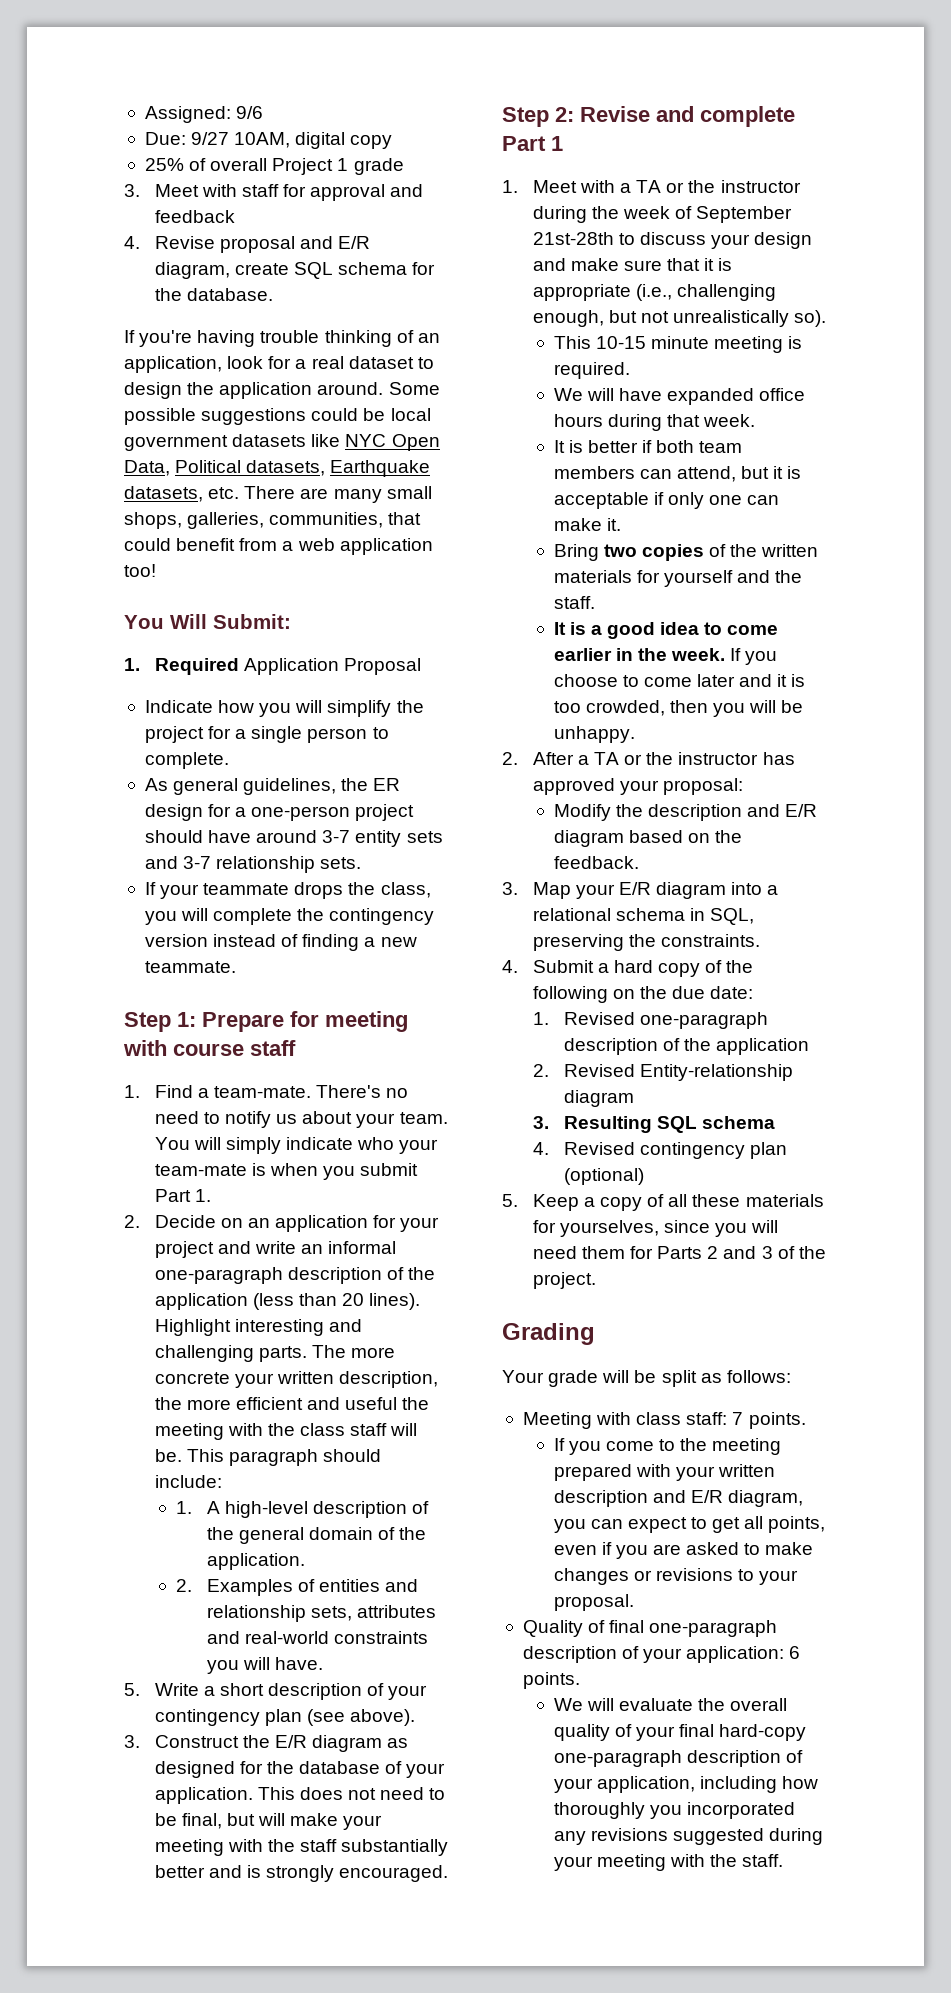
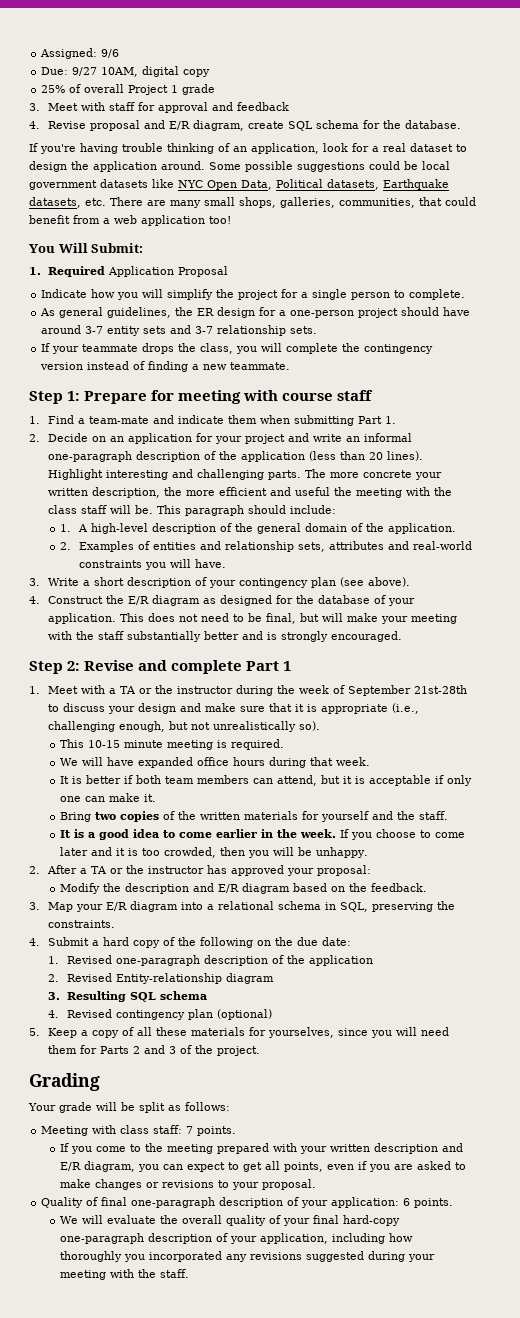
[214,1085,409,1098] [154,1111,448,1128] [154,1137,439,1154] [154,1163,419,1180] team-mate. There's no need to notify us about your team. You will simply indicate who your team-mate is when you submit -> [89,415,355,426] team-mate and indicate them when submitting
[124,1683,140,1696] 5. -> [29,578,40,586] 3.
[124,1735,140,1748] 3. -> [29,596,40,604] 4.

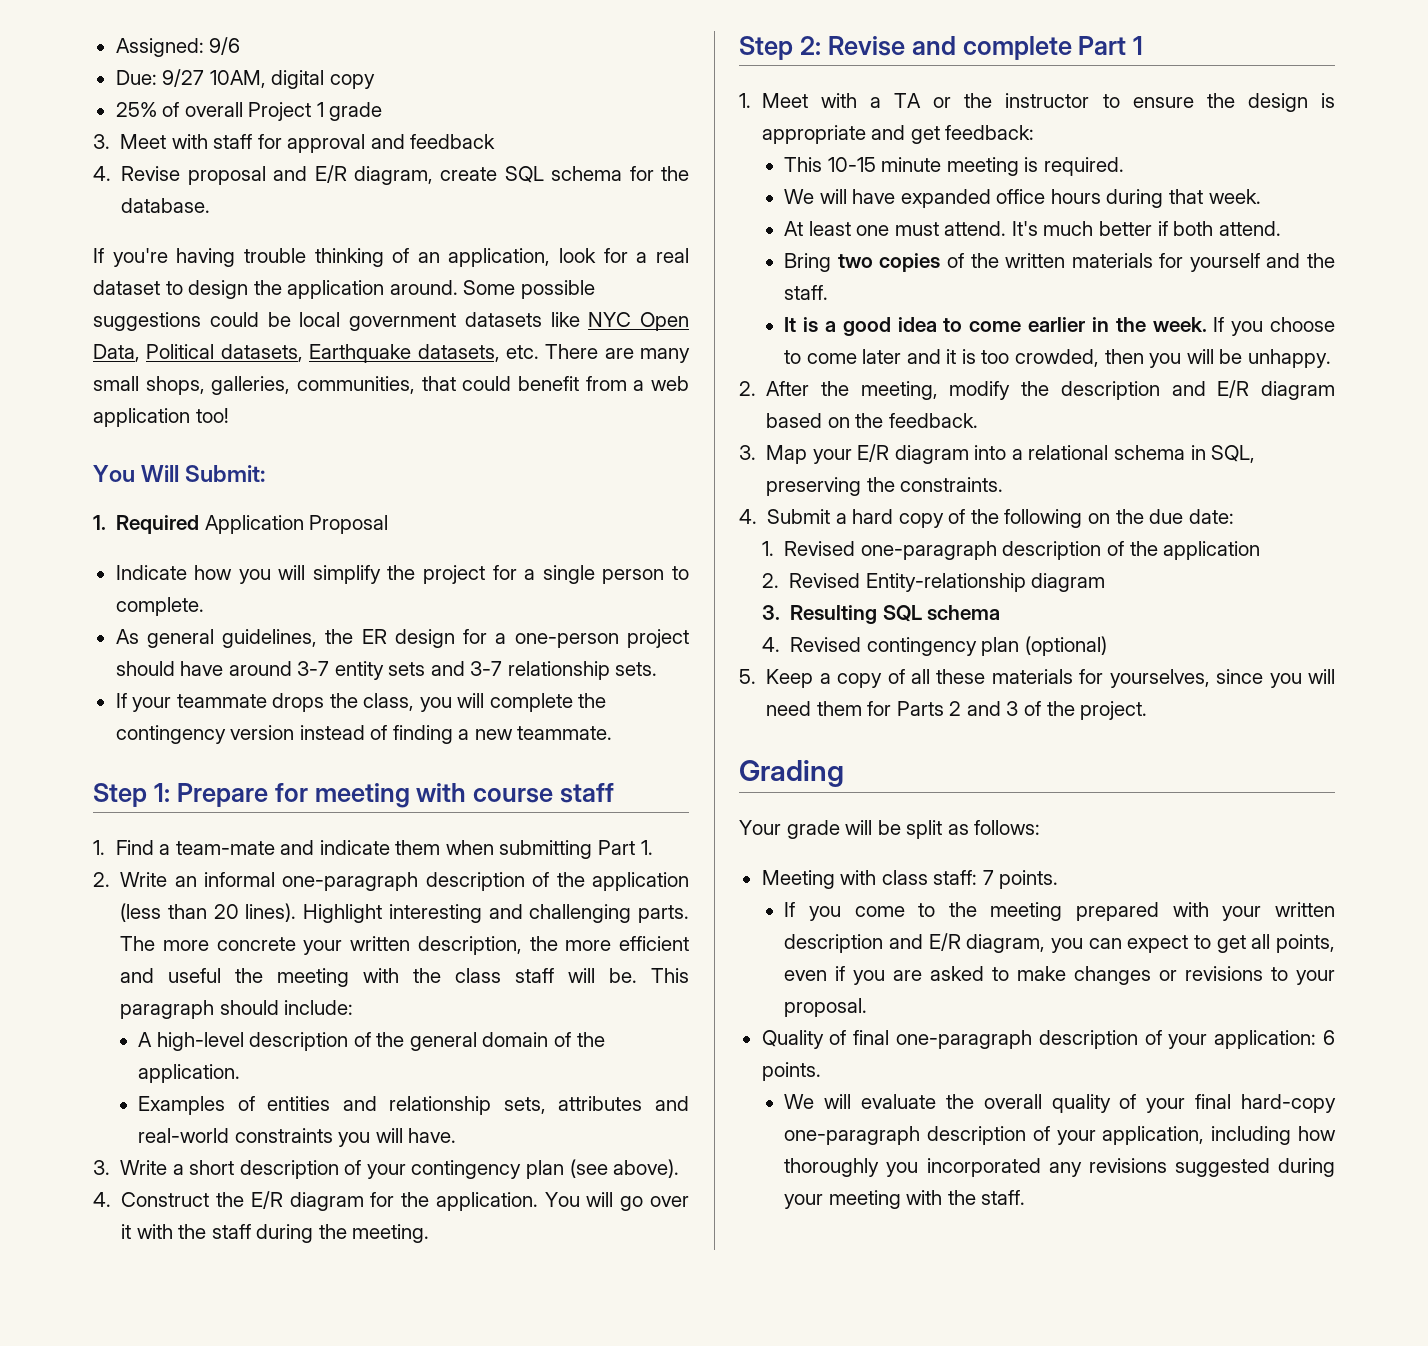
[48,433,343,444] Decide on an application for your project and write -> [120,872,168,887] Write
[60,524,72,532] 1. -> (354, 1007) none
[60,542,72,550] 2. -> (241, 1073) none
[203,595,416,606] [48,613,458,624] [48,631,403,642] as designed for the database of your application. This does not need to be final, but will make your meeting with the staff substantially better and is strongly encouraged. -> [370,1192,689,1211] [121,1224,430,1243] for the application. You will go over it with the staff during the meeting.
[236,685,468,696] [48,703,420,714] [48,721,321,732] during the week of September 21st-28th to discuss your design and make sure that it is appropriate (i.e., challenging enough, but not unrealistically so). -> [1102,93,1335,112] [761,125,1035,144] to ensure the design is appropriate and get feedback:
[60,775,473,786] [60,793,157,802] It is better if both team members can attend, but it is acceptable if only one can make it. -> [784,221,1281,236] At least one must attend. It's much better if both attend.
[80,865,372,876] [60,883,101,894] a TA or the instructor has approved your proposal: // Modify -> [820,381,1011,400] the meeting, modify

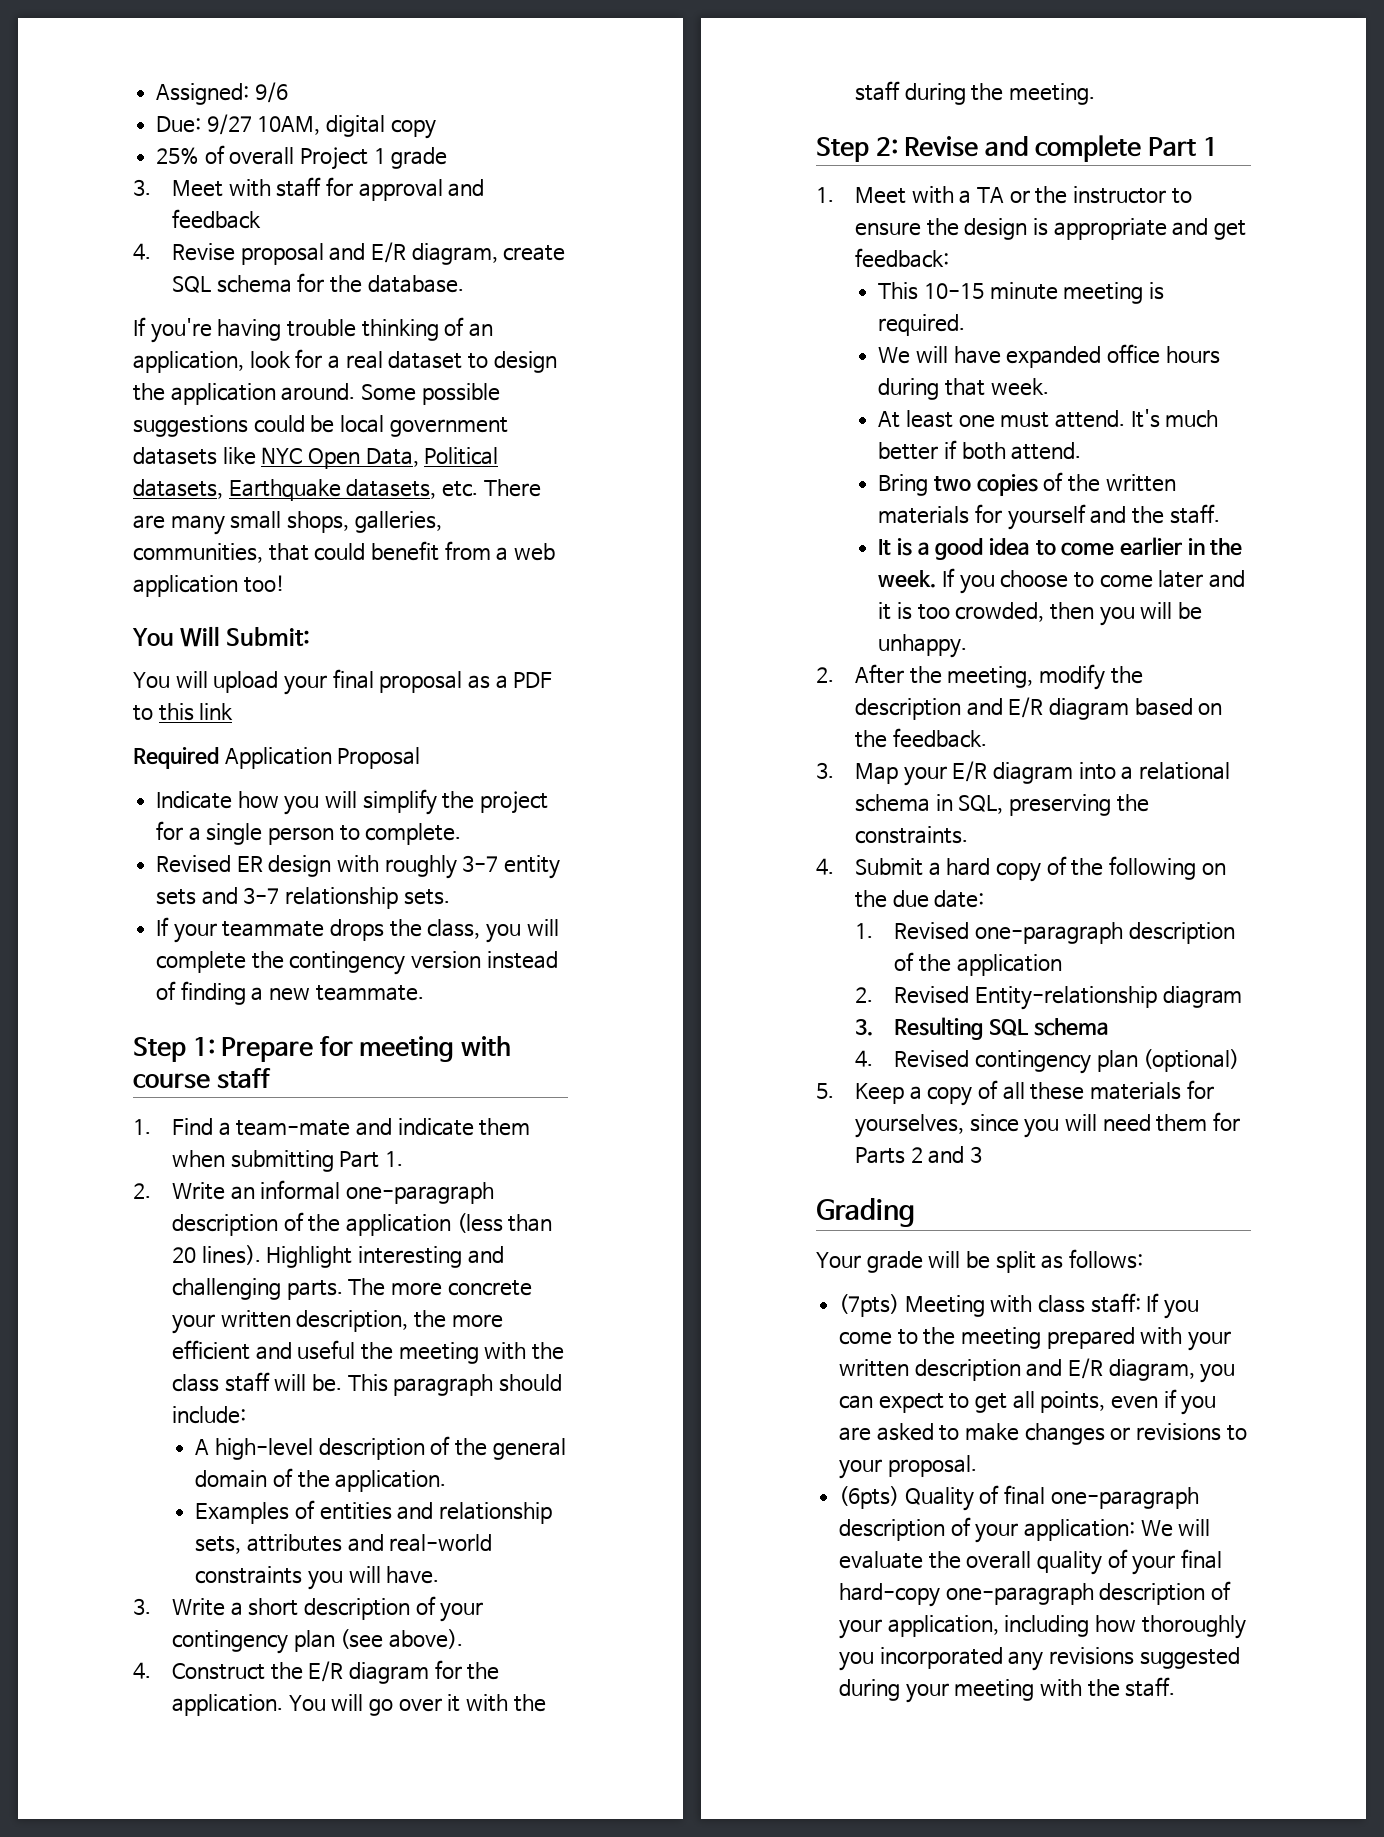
[93,515,106,530] 1. -> [133,669,553,695] [133,703,234,721] You will upload your final proposal as a PDF to this link //
[115,629,690,648] [115,661,292,676] As general guidelines, the ER design for a one-person project should have around -> [156,855,457,879] Revised ER design with roughly
[1023,701,1148,720] of the project. -> (983, 1154) none
(1041, 827) none -> [839,1294,900,1317] (7pts)
[982,870,1059,889] 7 points. // -> (1141, 1303) none
(868, 1007) none -> [839,1486,900,1509] (6pts)
[1323,1030,1335,1045] [761,1062,821,1081] 6 points. // -> (1136, 1530) none

